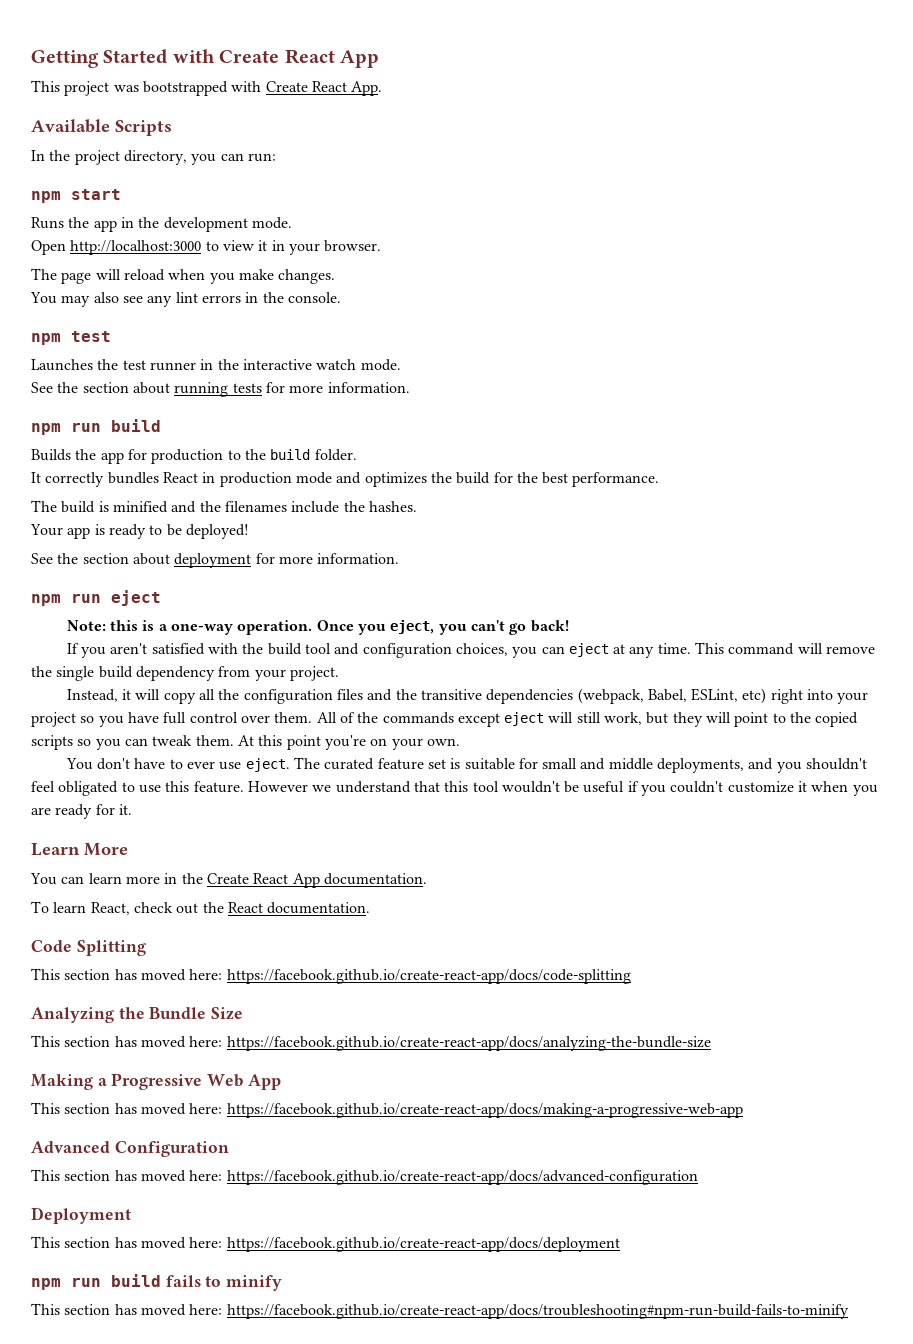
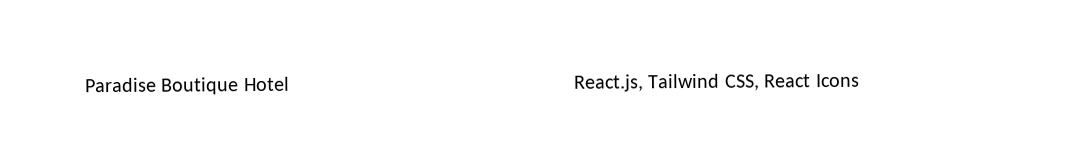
[31,49,379,68] [31,80,383,96] [31,119,172,136] [31,150,276,165] [31,189,121,203] [31,217,292,232] [31,240,382,255] [31,268,336,284] [30,292,341,307] [31,331,111,345] [31,359,401,371] [31,382,410,397] [31,419,161,435] [31,449,357,464] [31,472,660,487] [31,500,417,513] [30,524,249,539] [31,553,400,568] [31,590,161,606] [66,620,569,635] [66,642,876,658] [31,666,339,681] [66,688,869,704] [31,712,859,727] [31,735,460,750] [65,757,868,773] [31,781,878,796] [31,804,132,819] [31,843,128,856] [30,873,427,888] [31,901,371,915] [31,940,146,956] [31,968,631,984] [31,1007,244,1023] [31,1035,711,1051] [31,1073,281,1090] [31,1102,743,1118] [31,1141,229,1157] [31,1169,698,1185] [31,1207,131,1224] [31,1236,620,1252] [31,1274,283,1291] [31,1303,849,1319] Getting Started with Create React App // This project was bootstrapped with Create React App. // Available Scripts // In the project directory, you can run: // npm start // Runs the app in the development mode. // Open http://localhost:3000 to view it in your browser. // The page will reload when you make changes. // You may also see any lint errors in the console. // npm test // Launches the test runner in the interactive watch mode. // See the section about running tests for more information. // npm run build // Builds the app for production to the build folder. // It correctly bundles React in production mode and optimizes the build for the best performance. // The build is minified and the filenames include the hashes. // Your app is ready to be deployed! // See the section about deployment for more information. // npm run eject // Note: this is a one-way operation. Once you eject, you can't go back! // If you aren't satisfied with the build tool and configuration choices, you can eject at any time. This command will remove the single build dependency from your project. // Instead, it will copy all the configuration files and the transitive dependencies (webpack, Babel, ESLint, etc) right into your project so you have full control over them. All of the commands except eject will still work, but they will point to the copied scripts so you can tweak them. At this point you're on your own. // You don't have to ever use eject. The curated feature set is suitable for small and middle deployments, and you shouldn't feel obligated to use this feature. However we understand that this tool wouldn't be useful if you couldn't customize it when you are ready for it. // Learn More // You can learn more in the Create React App documentation. // To learn React, check out the React documentation. // Code Splitting // This section has moved here: https://facebook.github.io/create-react-app/docs/code-splitting // Analyzing the Bundle Size // This section has moved here: https://facebook.github.io/create-react-app/docs/analyzing-the-bundle-size // Making a Progressive Web App // This section has moved here: https://facebook.github.io/create-react-app/docs/making-a-progressive-web-app // Advanced Configuration // This section has moved here: https://facebook.github.io/create-react-app/docs/advanced-configuration // Deployment // This section has moved here: https://facebook.github.io/create-react-app/docs/deployment // npm run build fails to minify // This section has moved here: https://facebook.github.io/create-react-app/docs/troubleshooting#npm-run-build-fails-to-minify -> [85,76,290,95] [573,73,860,92] Paradise Boutique Hotel // React.js, Tailwind CSS, React Icons

